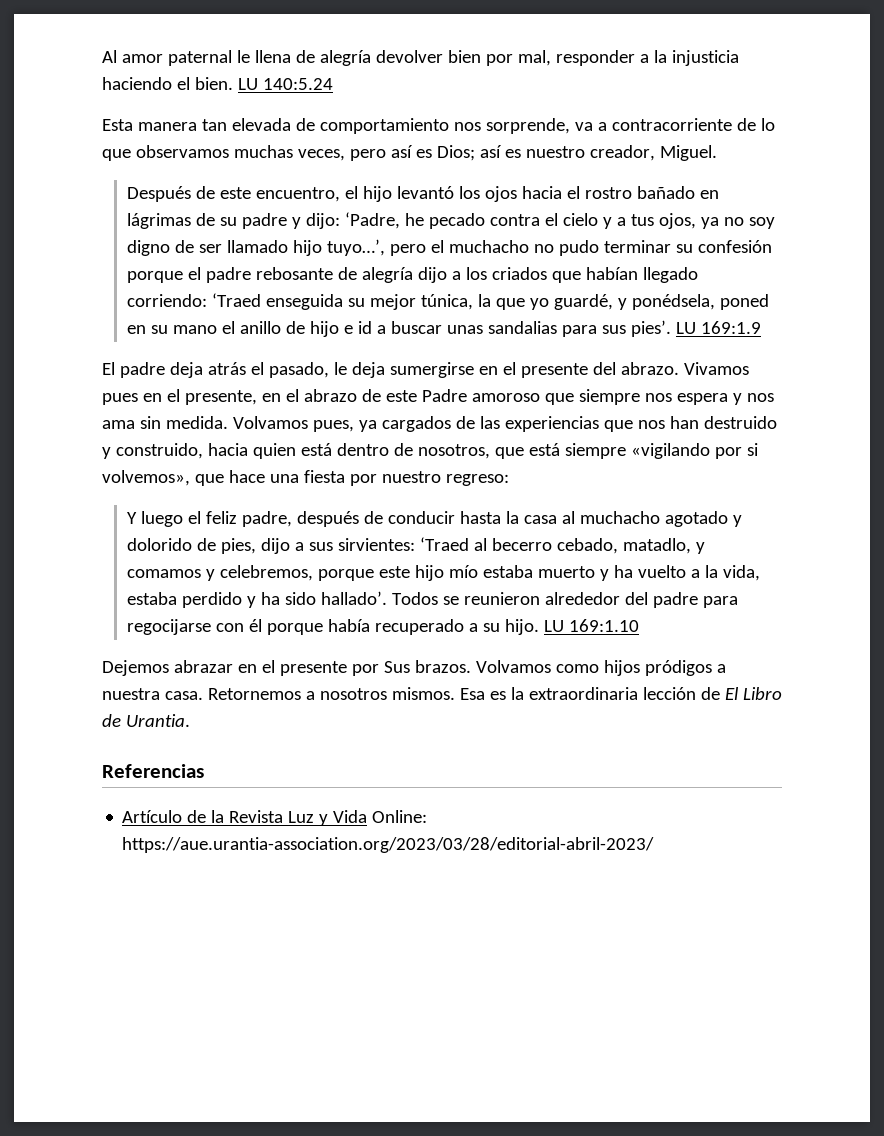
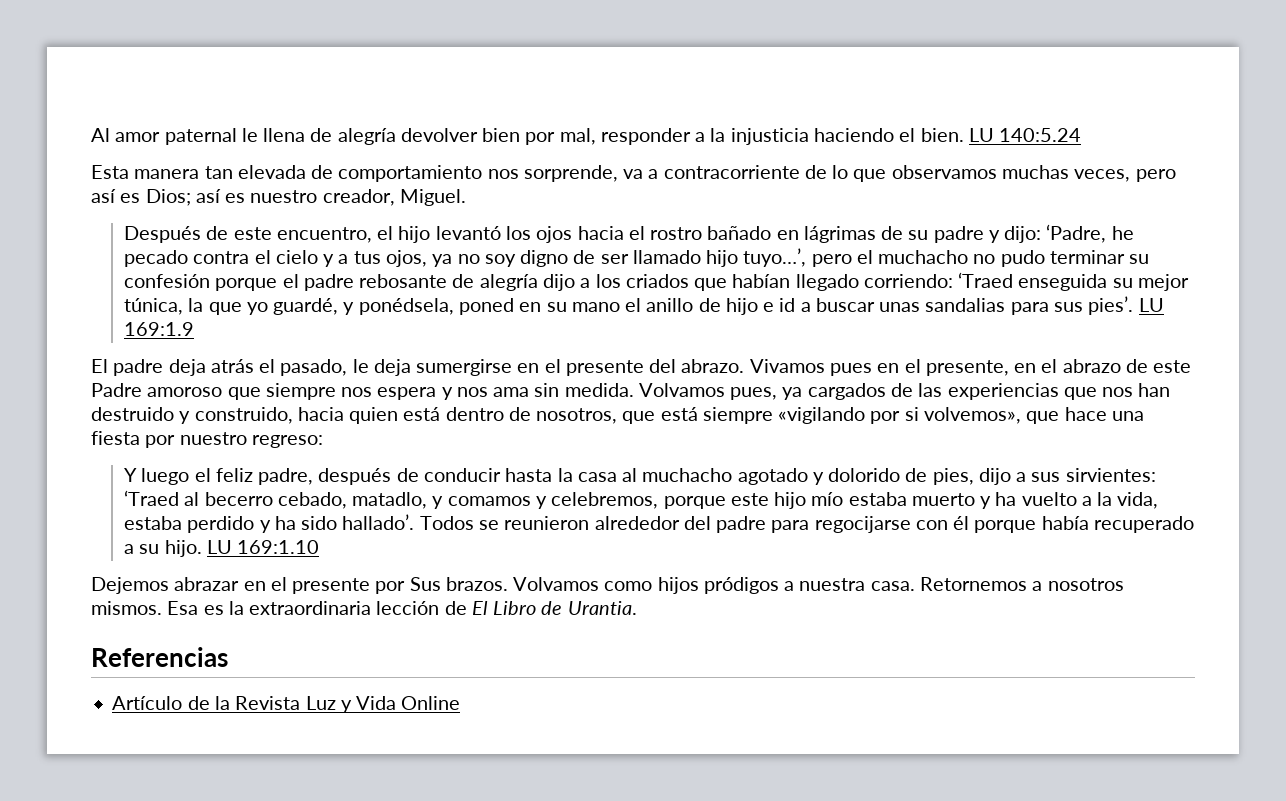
[372,810,428,823] [122,837,655,853] Online: https://aue.urantia-association.org/2023/03/28/editorial-abril-2023/ -> [401,696,461,710] Online

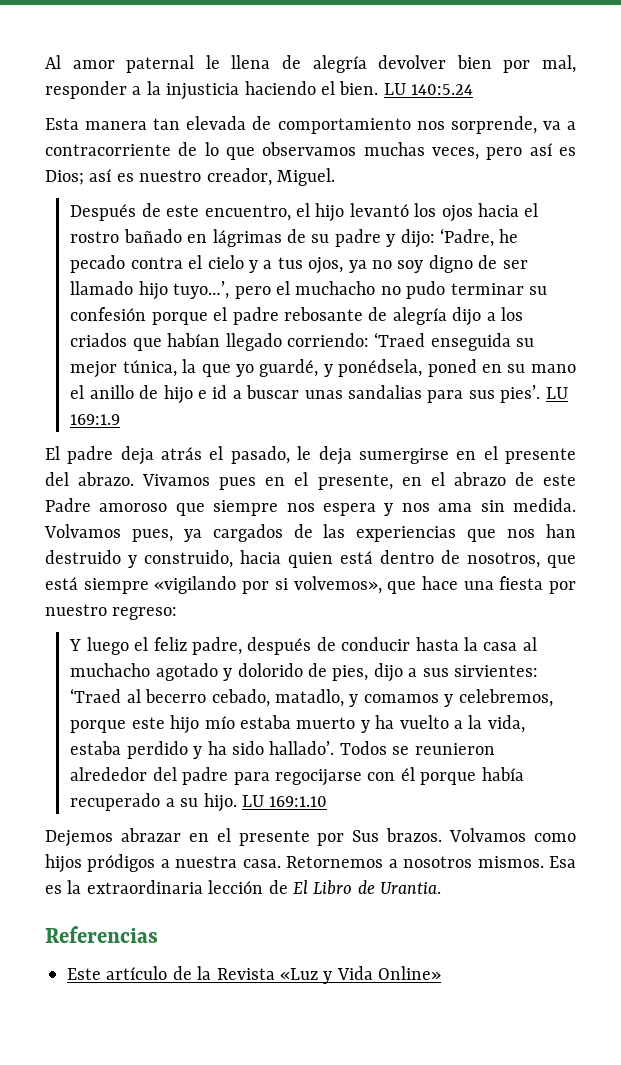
[112,696,183,710] Artículo -> [67,966,168,980] Este artículo
[305,696,336,710] Luz -> [280,968,318,980] «Luz
[401,696,461,710] Online -> [378,966,442,980] Online»

